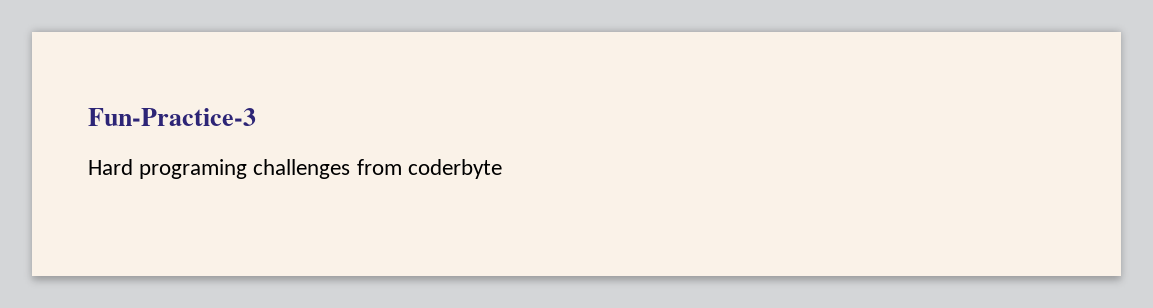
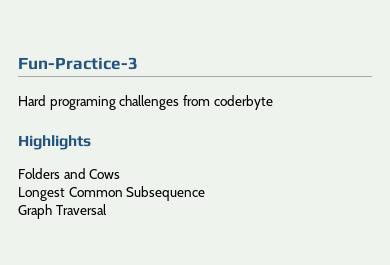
(502, 169) none -> [18,135,91,150] [18,168,121,179] [18,186,206,201] [18,204,107,219] // Highlights // Folders and Cows // Longest Common Subsequence // Graph Traversal

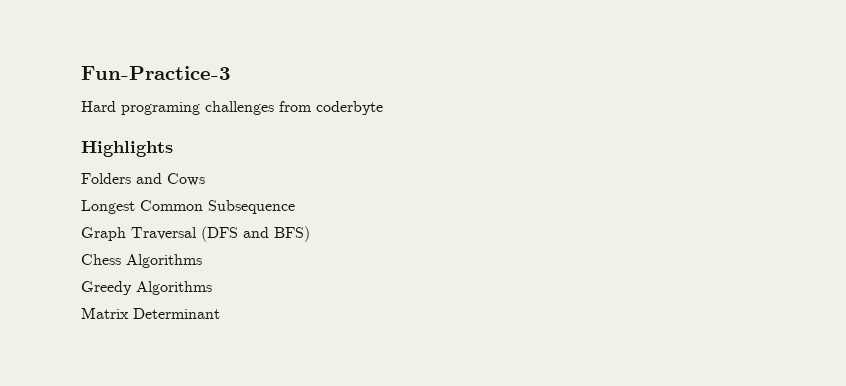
(107, 209) none -> [201,226,310,242] [81,254,202,268] [81,281,212,295] [81,307,220,319] (DFS and BFS) // Chess Algorithms // Greedy Algorithms // Matrix Determinant

